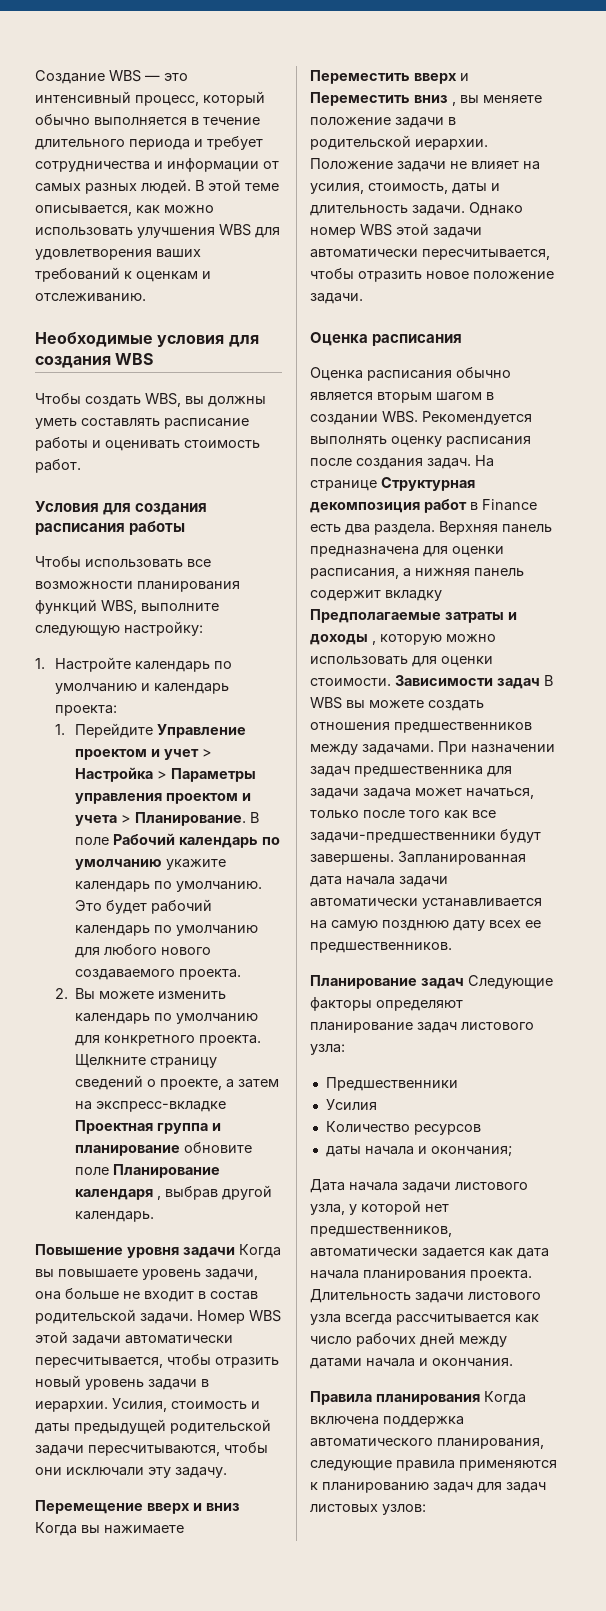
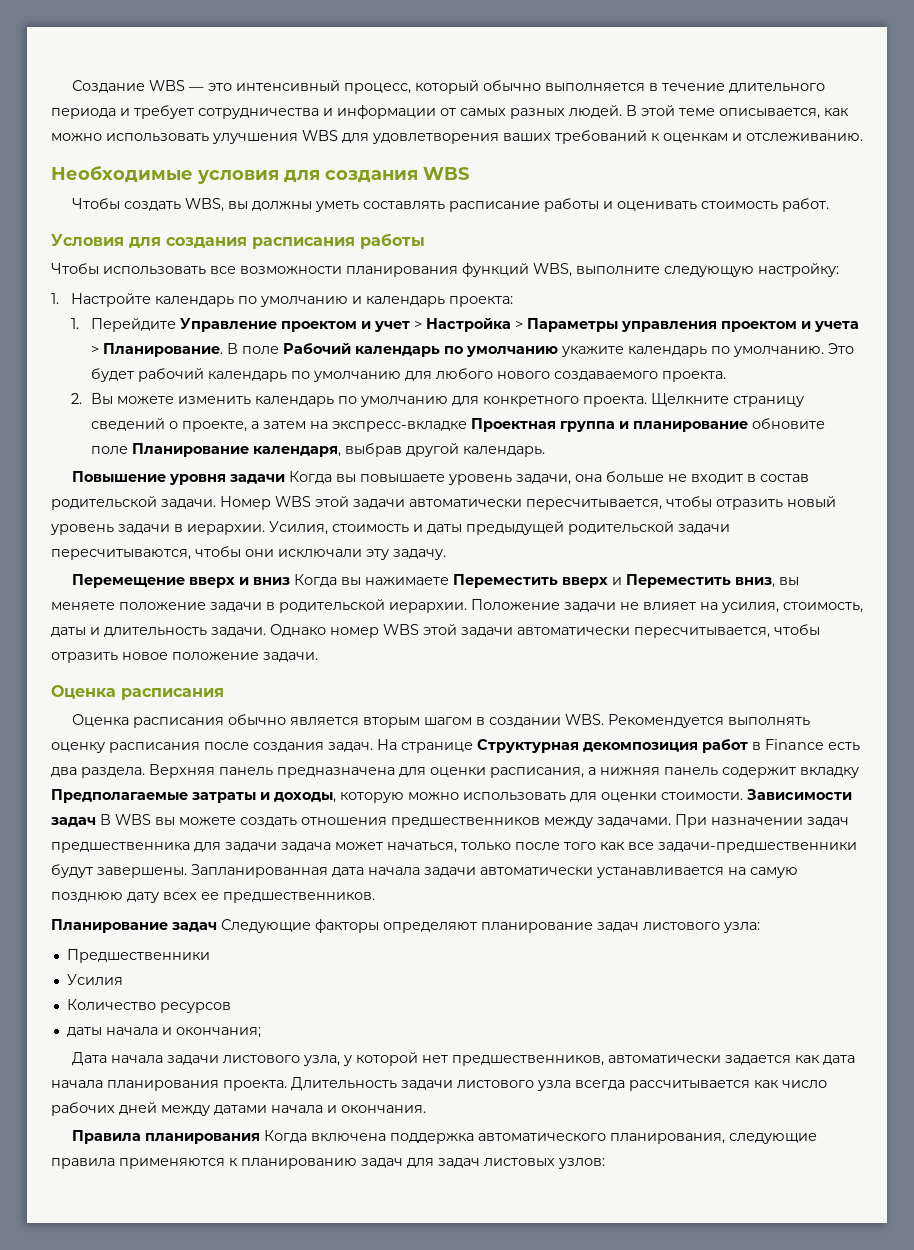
[75,1189,162,1200] календаря , -> [252,446,341,457] календаря,
[414,95,456,106] вниз , -> [734,577,775,588] вниз,
[310,634,376,645] доходы , -> [274,792,336,803] доходы,

